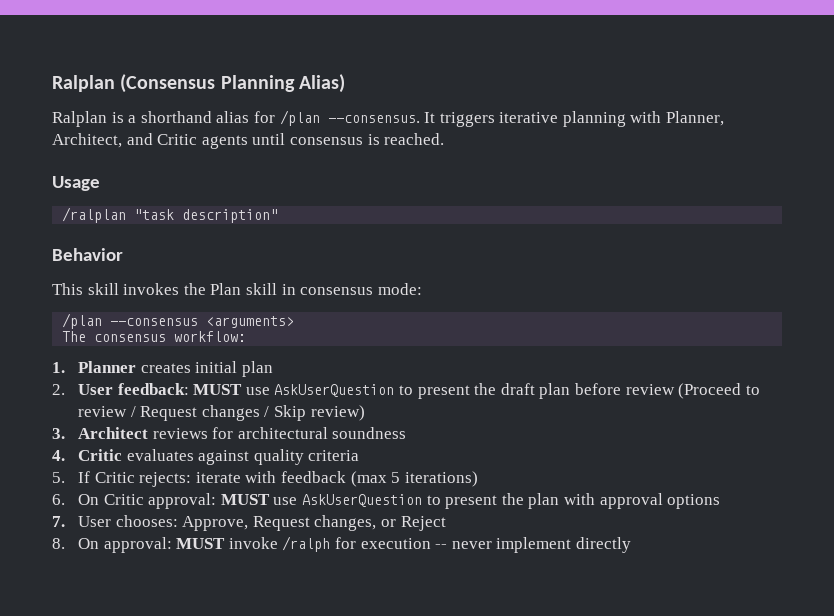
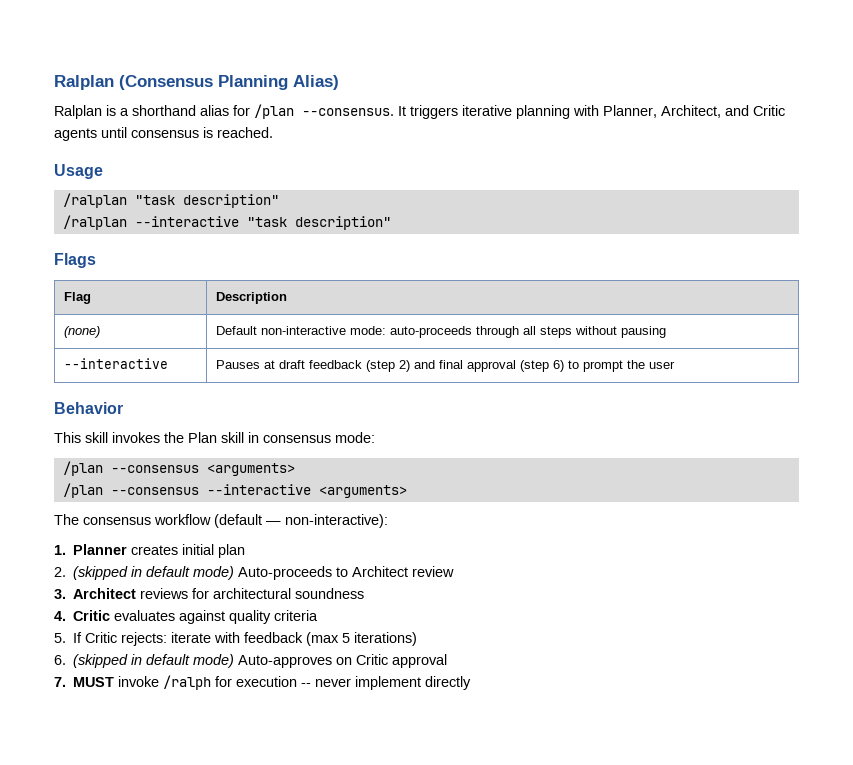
(279, 216) none -> [62,215,391,230] [54,253,96,268] [64,292,92,304] [216,292,288,304] [64,326,101,338] [216,326,667,338] [64,358,169,369] [216,360,676,372] // /ralplan --interactive "task description" // Flags // Flag | Description // (none) | Default non-interactive mode: auto-proceeds through all steps without pausing // --interactive | Pauses at draft feedback (step 2) and final approval (step 6) to prompt the user
[62,331,247,342] The consensus workflow: -> [62,483,407,498] [54,514,388,528] /plan --consensus --interactive <arguments> // The consensus workflow (default — non-interactive):
[78,383,760,399] [78,405,365,421] User feedback: MUST use AskUserQuestion to present the draft plan before review (Proceed to review / Request changes / Skip review) -> [73,566,455,580] (skipped in default mode) Auto-proceeds to Architect review
[78,493,721,509] On Critic approval: MUST use AskUserQuestion to present the plan with approval options -> [73,654,448,668] (skipped in default mode) Auto-approves on Critic approval
[78,515,446,531] [52,537,172,553] User chooses: Approve, Request changes, or Reject // 8. On approval: -> (66, 682) none

